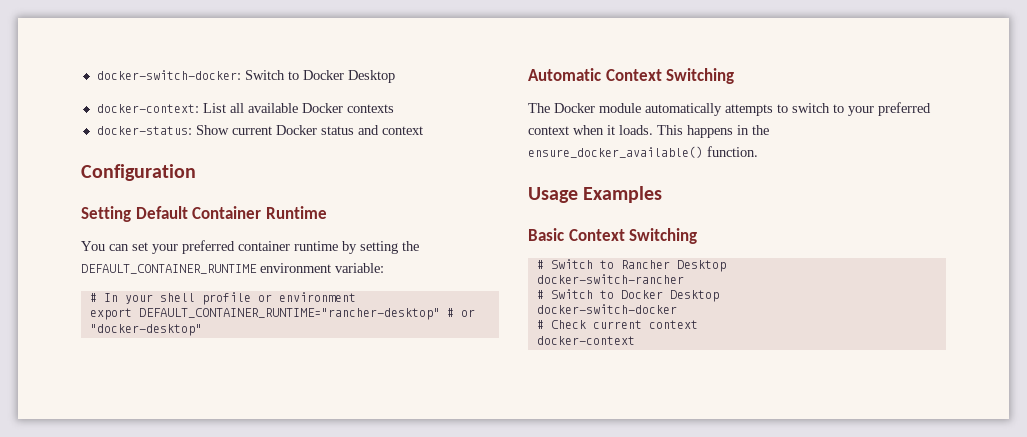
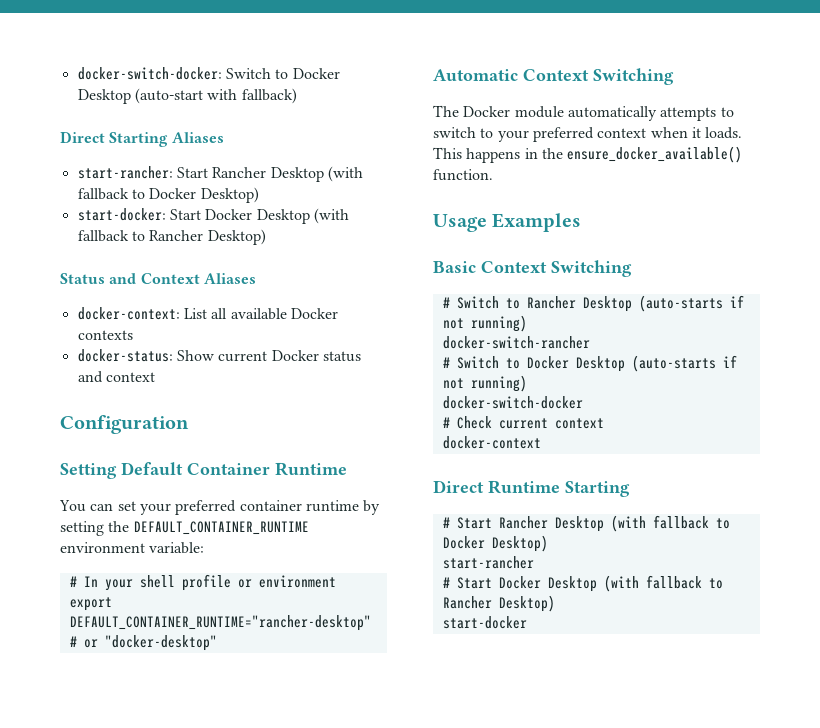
(395, 76) none -> [134,88,297,104] [60,131,224,147] [77,166,363,182] [77,187,259,203] [77,208,349,224] [77,229,266,245] [60,273,256,284] (auto-start with fallback) // Direct Starting Aliases // start-rancher: Start Rancher Desktop (with fallback to Docker Desktop) // start-docker: Start Docker Desktop (with fallback to Rancher Desktop) // Status and Context Aliases
(726, 266) none -> [638,295,744,312] [442,315,527,332] (auto-starts if not running)
(719, 296) none -> [631,355,737,372] [442,375,527,392] (auto-starts if not running)
(635, 340) none -> [433,480,630,497] [442,515,730,532] [442,535,548,552] [442,556,534,569] [442,575,723,592] [442,595,555,612] [442,616,527,629] // Direct Runtime Starting // # Start Rancher Desktop (with fallback to Docker Desktop) // start-rancher // # Start Docker Desktop (with fallback to Rancher Desktop) // start-docker

